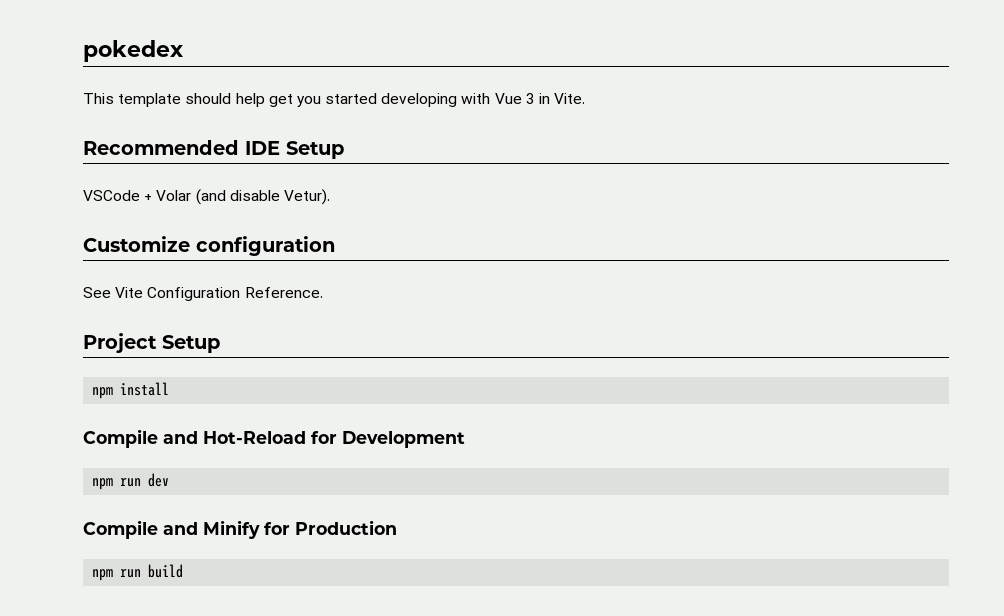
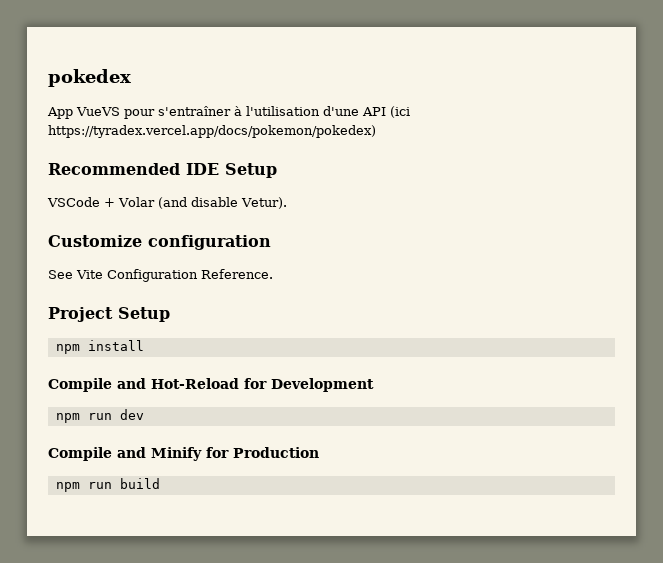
[83,93,586,107] This template should help get you started developing with Vue 3 in Vite. -> [47,106,410,119] [48,125,376,138] App VueVS pour s'entraîner à l'utilisation d'une API (ici https://tyradex.vercel.app/docs/pokemon/pokedex)

